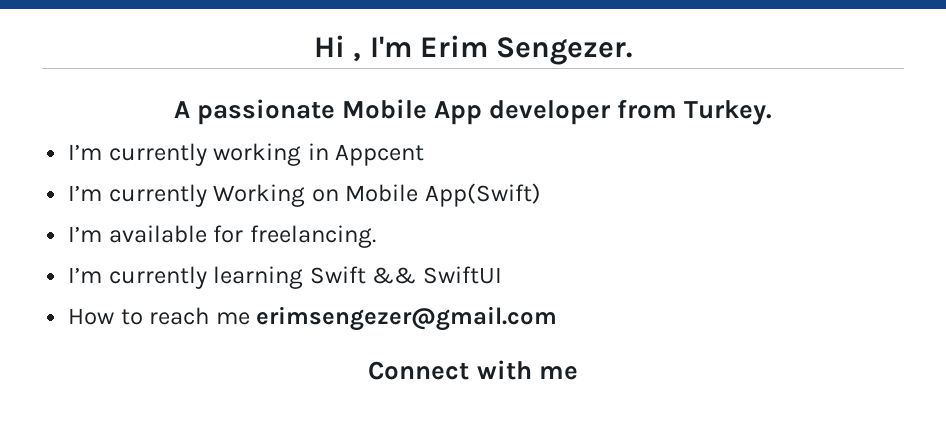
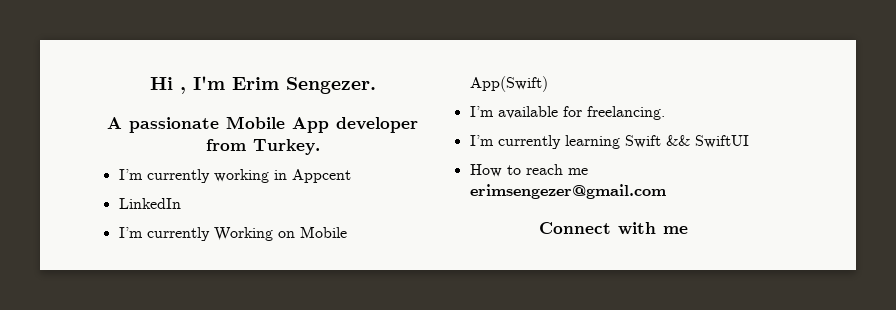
(425, 155) none -> [118,198,181,209] // LinkedIn

